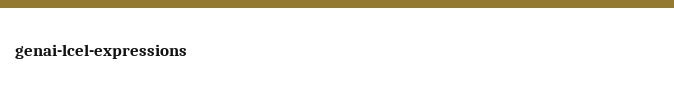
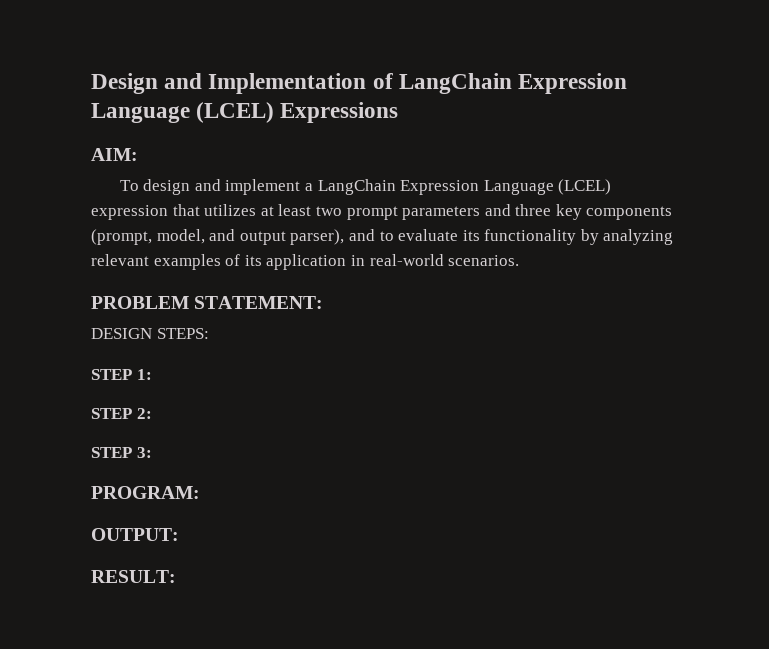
[15,44,187,59] genai-lcel-expressions -> [91,73,628,94] [91,102,399,123] [91,148,138,161] [119,179,612,195] [91,204,673,220] [91,229,674,245] [91,254,520,270] [91,296,324,309] [91,328,209,339] [91,369,152,380] [91,408,152,419] [91,447,152,458] [91,486,200,499] [91,528,179,541] [91,570,176,583] Design and Implementation of LangChain Expression Language (LCEL) Expressions // AIM: // To design and implement a LangChain Expression Language (LCEL) expression that utilizes at least two prompt parameters and three key components (prompt, model, and output parser), and to evaluate its functionality by analyzing relevant examples of its application in real-world scenarios. // PROBLEM STATEMENT: // DESIGN STEPS: // STEP 1: // STEP 2: // STEP 3: // PROGRAM: // OUTPUT: // RESULT:

